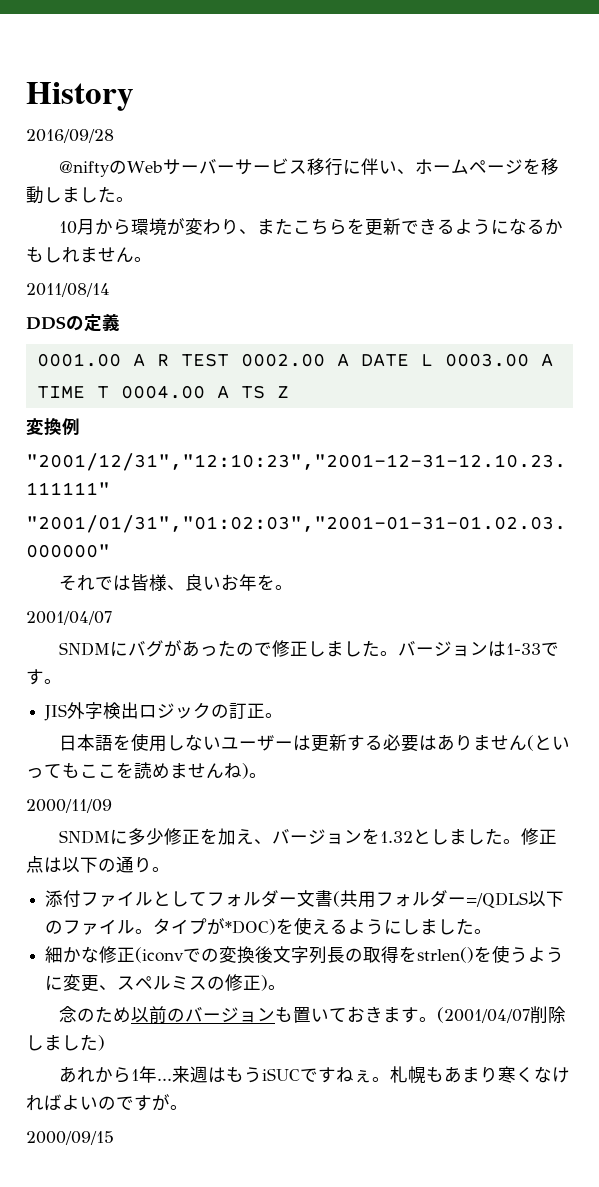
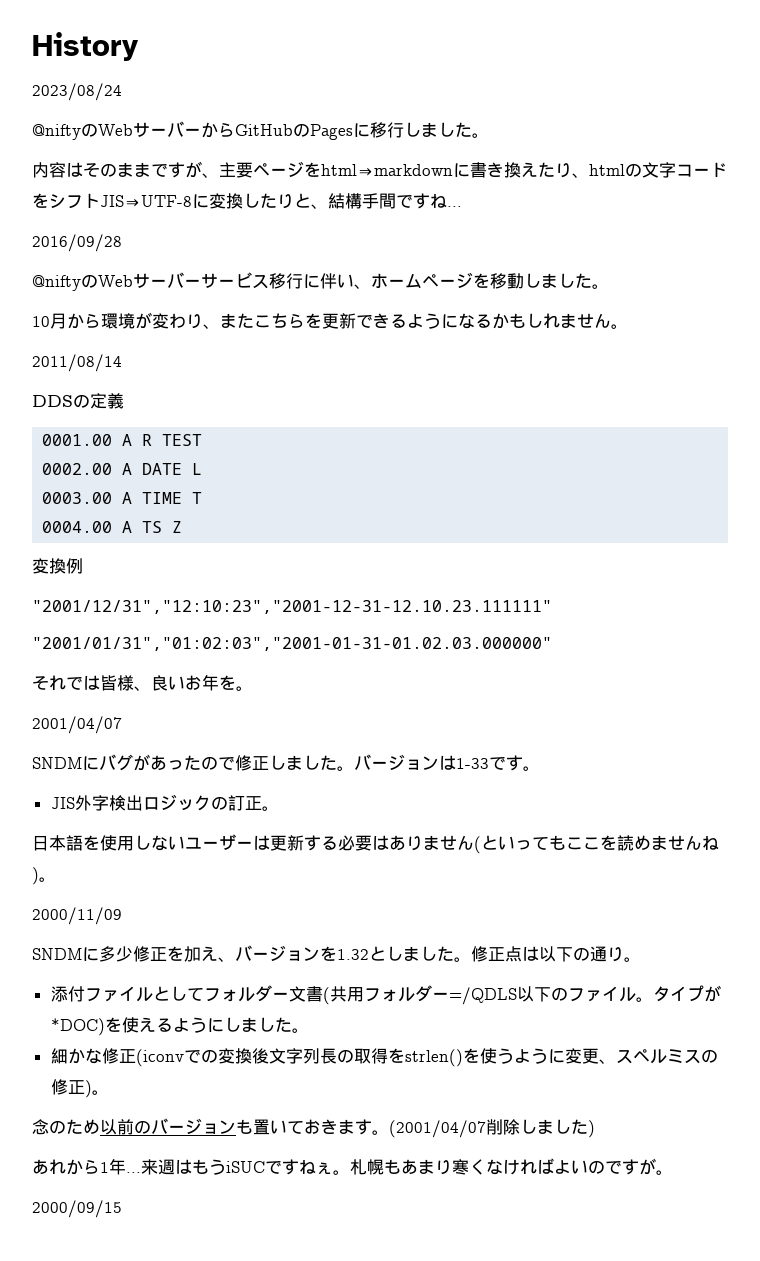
(134, 96) none -> [32,83,122,101] [32,121,489,140] [32,161,727,178] [32,193,462,209] // 2023/08/24 // @niftyのWebサーバーからGitHubのPagesに移行しました。 // 内容はそのままですが、主要ページをhtml⇒markdownに書き換えたり、htmlの文字コードをシフトJIS⇒UTF-8に変換したりと、結構手間ですね...
(229, 360) none -> (203, 440) //
(433, 360) none -> (203, 469) //
(109, 392) none -> (203, 498) //

